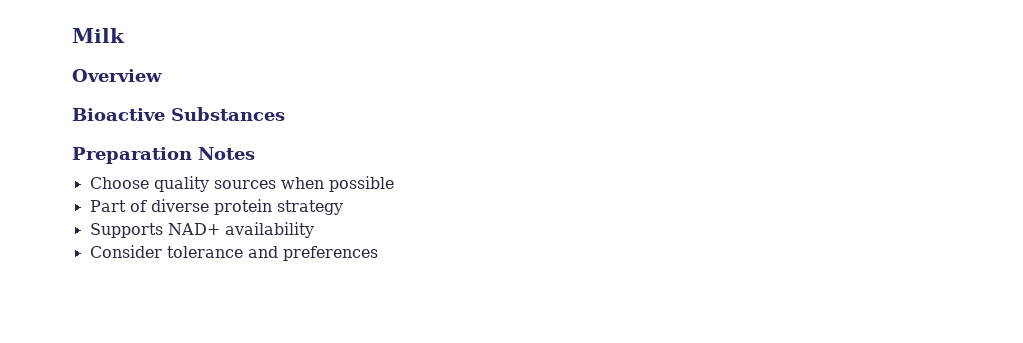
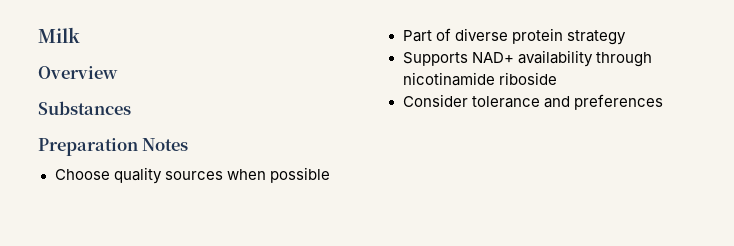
[72,108,165,121] Bioactive -> (118, 72) none
(314, 230) none -> [595,52,652,67] [402,72,557,86] through nicotinamide riboside

